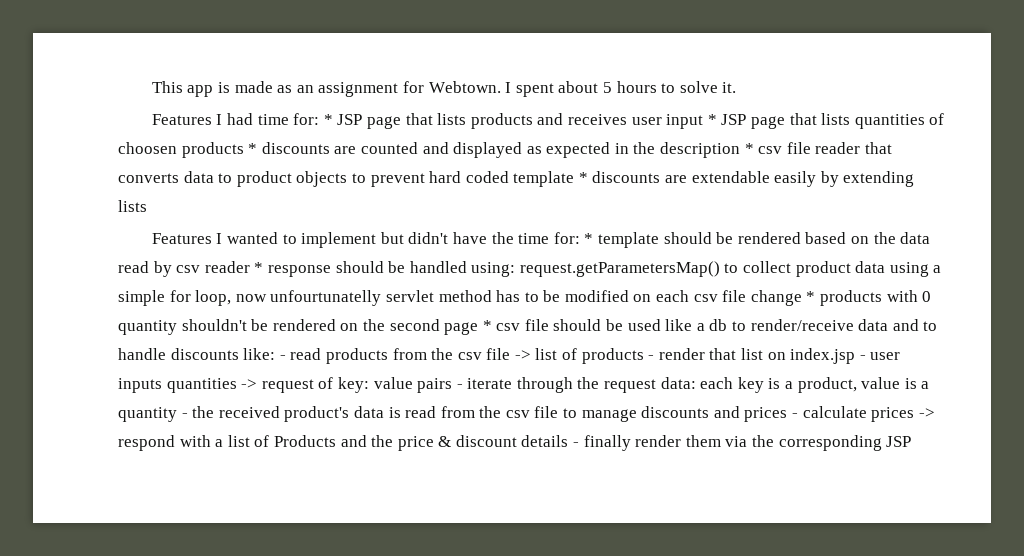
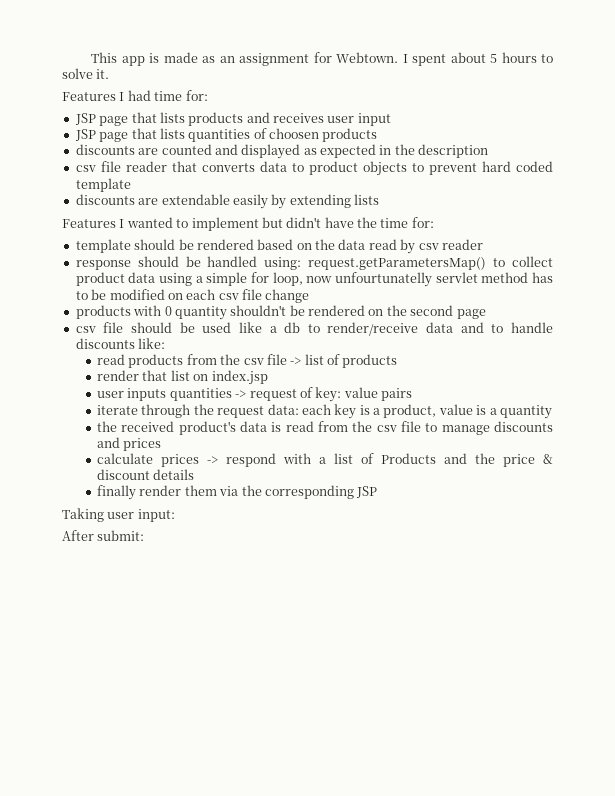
[323,114,333,125] * -> (208, 95) //
[707,114,717,125] * -> (391, 119) //
[248,143,258,154] * -> (378, 135) //
[744,143,754,154] * -> (489, 151) //
[578,172,588,183] * -> (131, 185) //
[584,233,594,244] * -> (434, 222) //
[254,262,264,273] * -> (483, 244) //
[806,291,816,302] * -> (310, 296) //
[482,320,492,331] * -> (486, 314) //
[279,355,286,360] - -> (166, 343) //
[648,355,655,360] - -> (398, 361) //
[859,355,866,360] - -> (268, 377) //
[456,384,463,389] - -> (413, 394) //
[181,413,188,418] - -> (552, 412) //
[792,413,799,418] - -> (162, 444) //
[573,442,580,447] - -> (195, 474) //
(912, 441) none -> [62,508,175,522] [62,530,145,541] // Taking user input: // After submit:

